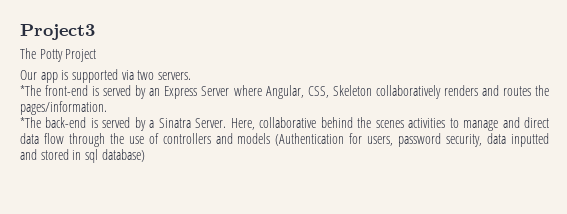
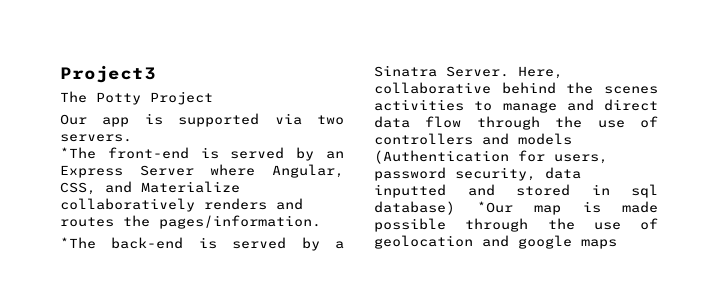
[332,85,372,96] Skeleton -> [105,181,240,193] and Materialize
(145, 155) none -> [476,201,658,215] [374,218,658,232] [374,235,617,249] *Our map is made possible through the use of geolocation and google maps

